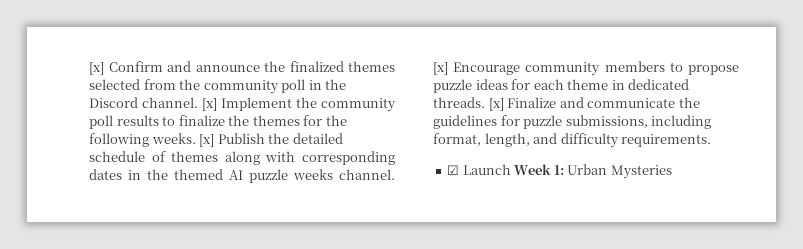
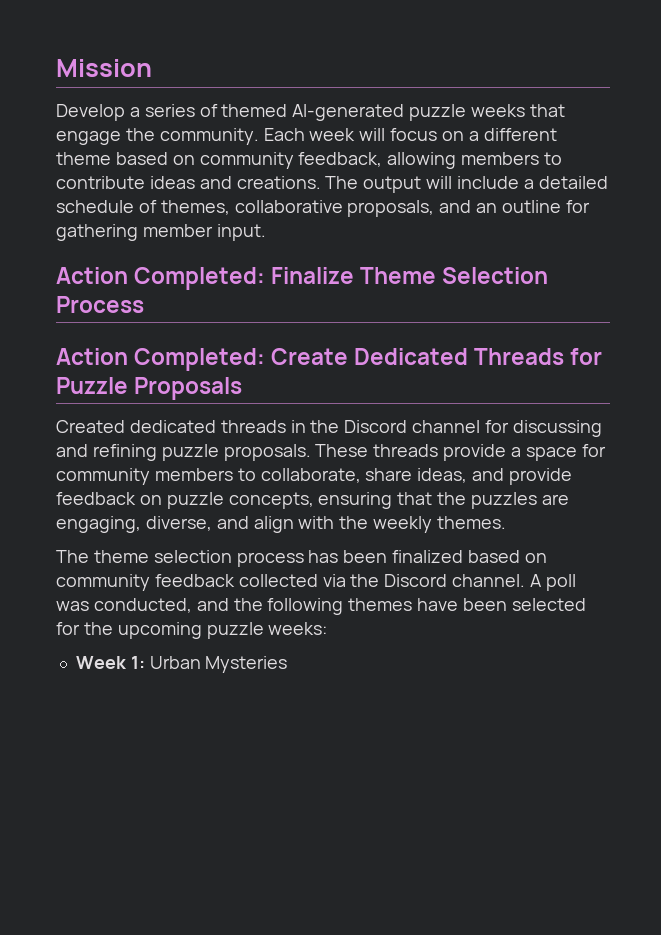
[89,61,395,75] [89,79,347,94] [89,97,396,112] [89,115,347,129] [89,133,343,147] [89,151,395,165] [89,169,395,183] [433,61,739,76] [433,79,690,93] [433,97,700,111] [433,115,712,129] [433,133,712,148] [447,164,511,175] [x] Confirm and announce the finalized themes selected from the community poll in the Discord channel. [x] Implement the community poll results to finalize the themes for the following weeks. [x] Publish the detailed schedule of themes along with corresponding dates in the themed AI puzzle weeks channel. [x] Encourage community members to propose puzzle ideas for each theme in dedicated threads. [x] Finalize and communicate the guidelines for puzzle submissions, including format, length, and difficulty requirements. // ☑ Launch -> [56,59,152,77] [56,104,565,121] [56,128,557,145] [56,152,563,169] [56,176,608,193] [56,200,590,217] [56,224,266,241] [56,267,549,290] [56,296,144,313] [56,348,603,371] [56,377,243,400] [56,420,602,437] [56,444,606,461] [56,468,573,485] [56,492,569,509] [56,516,507,533] [56,550,547,567] [56,574,576,591] [56,598,586,615] [56,622,328,639] Mission // Develop a series of themed AI-generated puzzle weeks that engage the community. Each week will focus on a different theme based on community feedback, allowing members to contribute ideas and creations. The output will include a detailed schedule of themes, collaborative proposals, and an outline for gathering member input. // Action Completed: Finalize Theme Selection Process // Action Completed: Create Dedicated Threads for Puzzle Proposals // Created dedicated threads in the Discord channel for discussing and refining puzzle proposals. These threads provide a space for community members to collaborate, share ideas, and provide feedback on puzzle concepts, ensuring that the puzzles are engaging, diverse, and align with the weekly themes. // The theme selection process has been finalized based on community feedback collected via the Discord channel. A poll was conducted, and the following themes have been selected for the upcoming puzzle weeks: //

